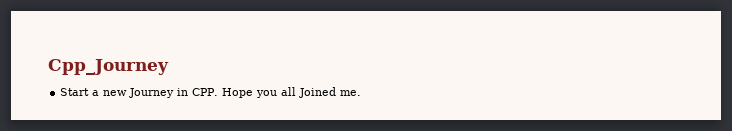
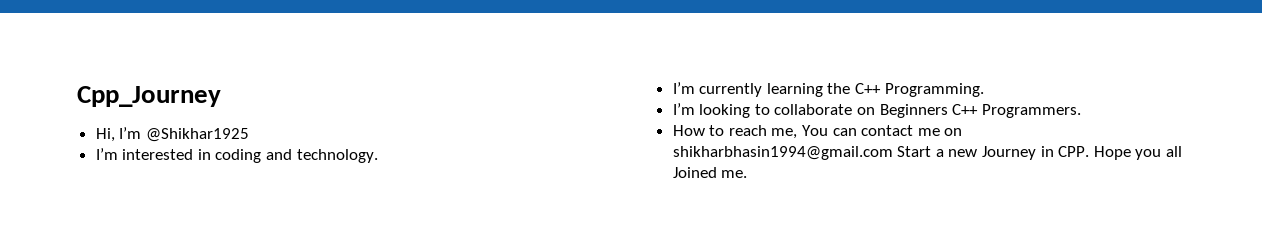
(169, 67) none -> [95,127,249,142] [95,148,378,163] [672,82,984,97] [672,103,1081,118] [672,125,963,139] [672,146,893,160] Hi, I’m @Shikhar1925 // I’m interested in coding and technology. // I’m currently learning the C++ Programming. // I’m looking to collaborate on Beginners C++ Programmers. // How to reach me, You can contact me on shikharbhasin1994@gmail.com

